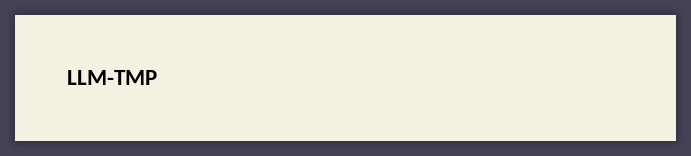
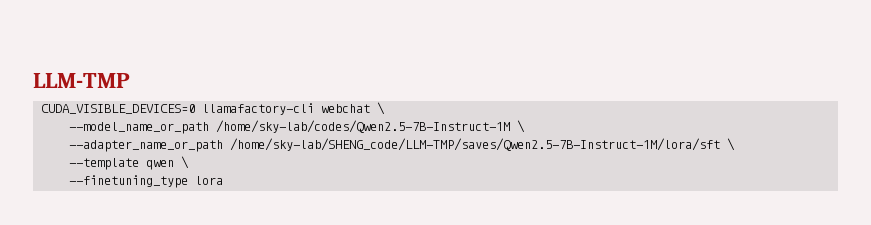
(157, 77) none -> [41,102,386,115] [69,120,526,134] [69,138,736,152] [69,156,190,170] [69,175,224,188] // CUDA_VISIBLE_DEVICES=0 llamafactory-cli webchat \ // --model_name_or_path /home/sky-lab/codes/Qwen2.5-7B-Instruct-1M \ // --adapter_name_or_path /home/sky-lab/SHENG_code/LLM-TMP/saves/Qwen2.5-7B-Instruct-1M/lora/sft \ // --template qwen \ // --finetuning_type lora

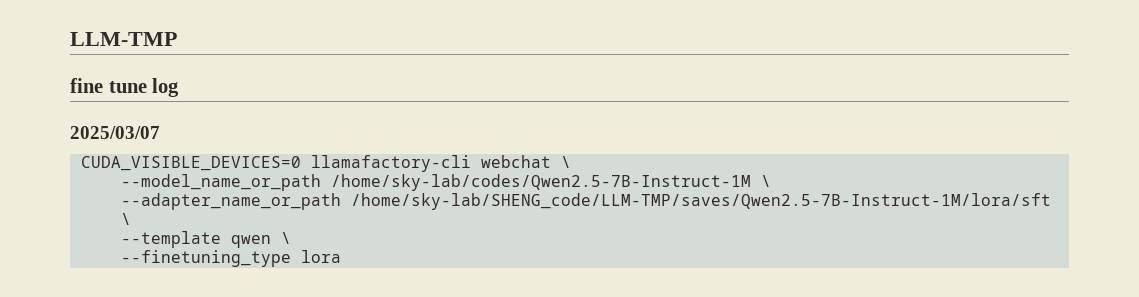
(130, 80) none -> [70,78,180,97] [70,126,160,139] // fine tune log // 2025/03/07

